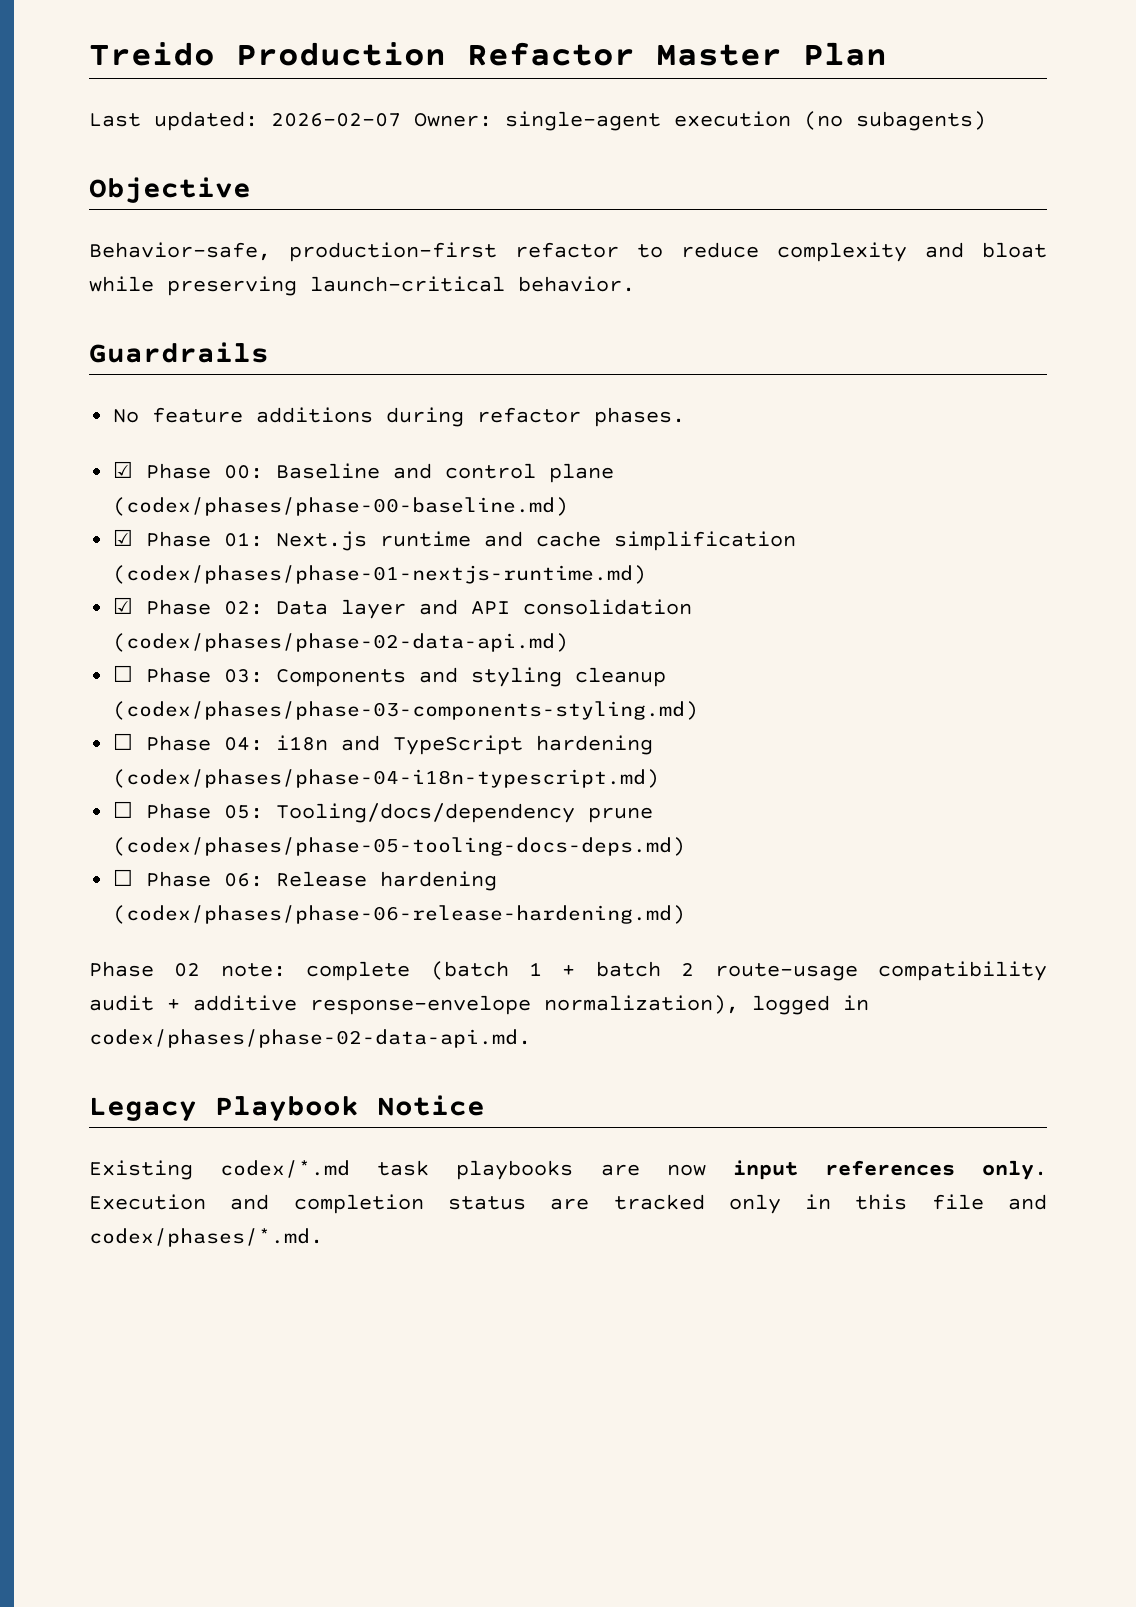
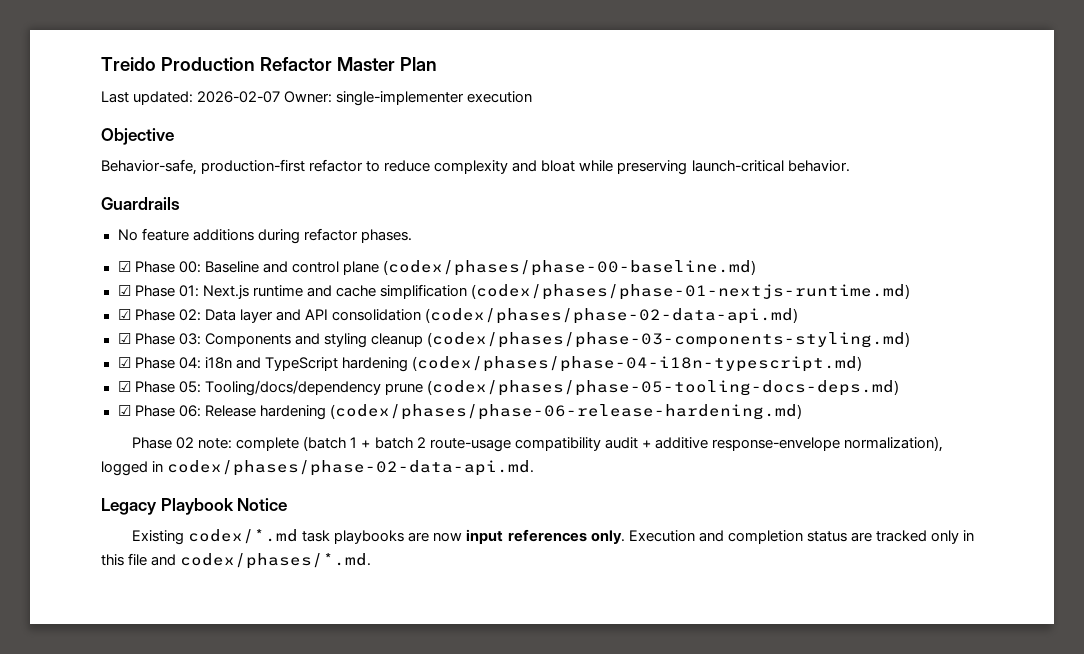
[505,111,661,131] single-agent -> [336,91,465,106] single-implementer
[804,111,986,131] (no subagents) -> (533, 97) none
[113,665,134,682] ☐ -> [117,333,131,344] ☑
[113,733,134,750] ☐ -> [117,357,131,368] ☑
[113,801,134,818] ☐ -> [117,381,131,392] ☑
[113,869,134,886] ☐ -> [117,405,131,416] ☑

